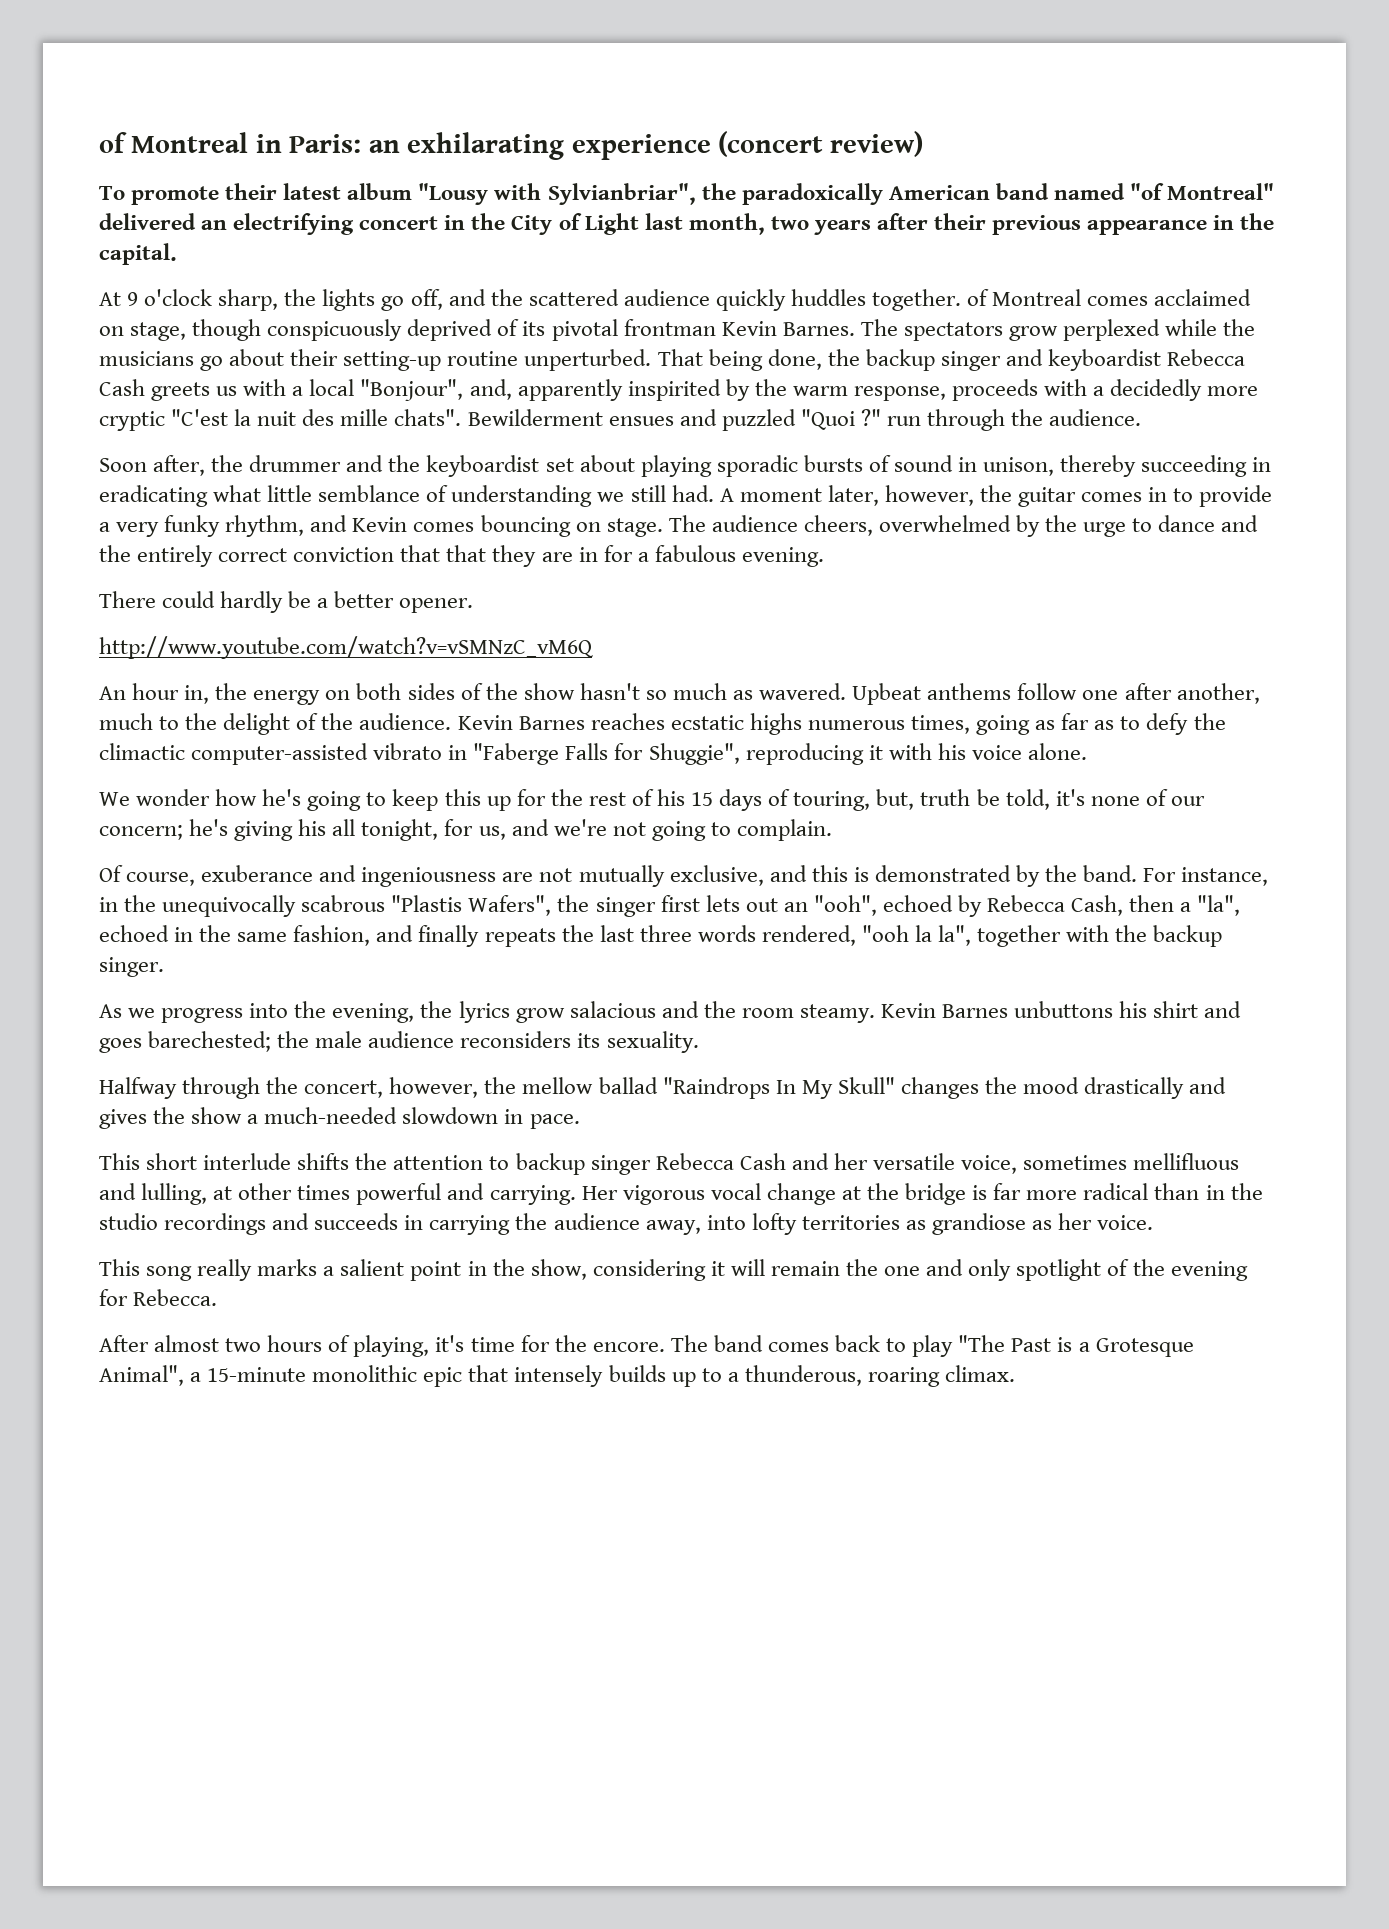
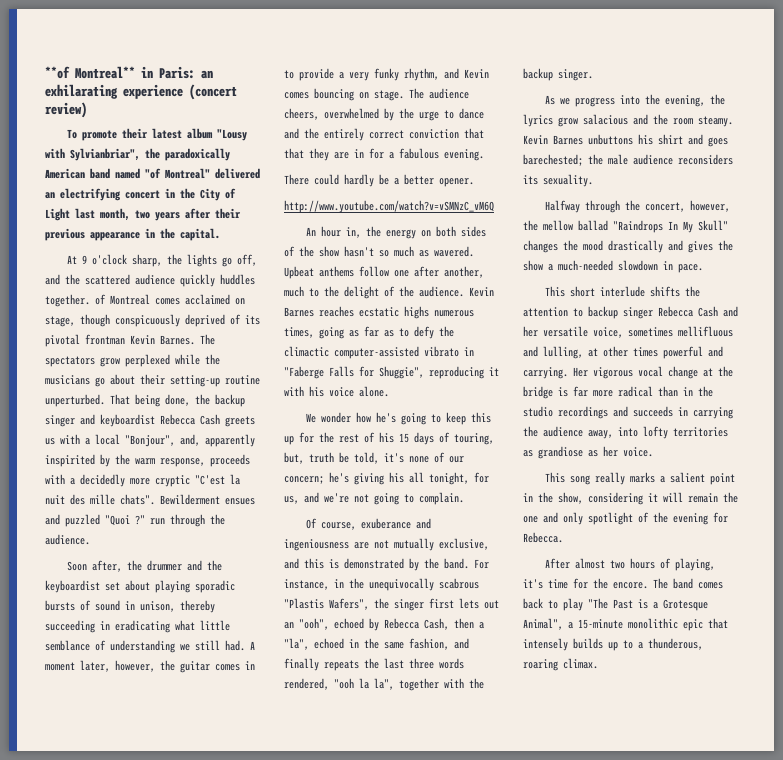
[99,132,249,153] of Montreal -> [45,66,135,79] **of Montreal**

